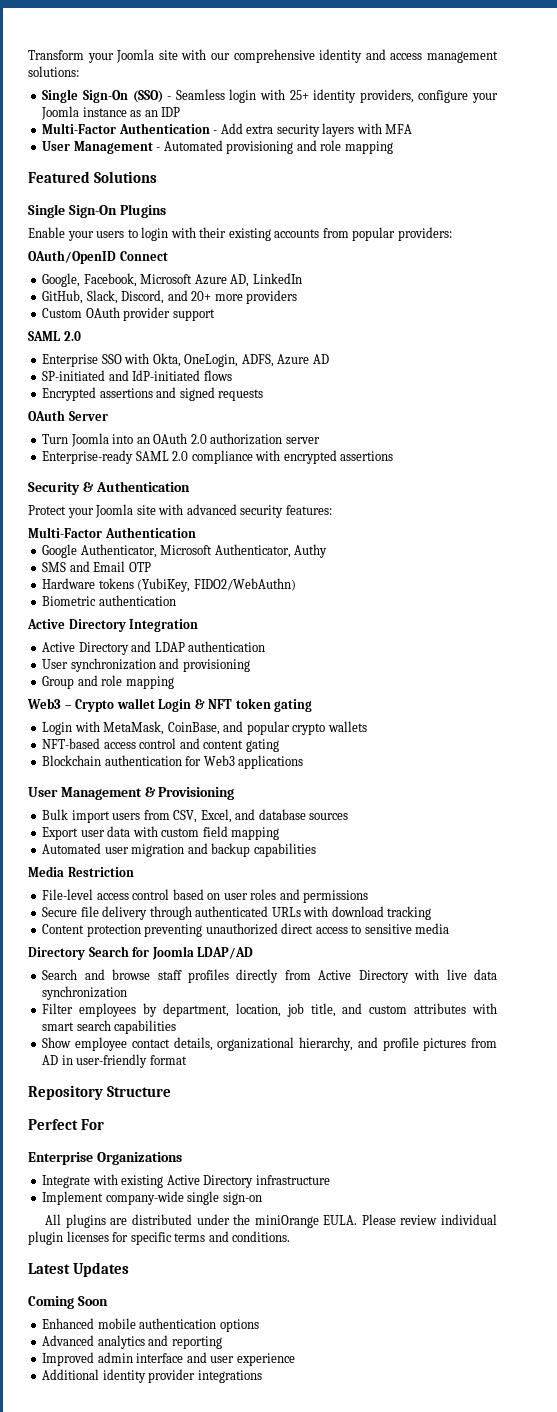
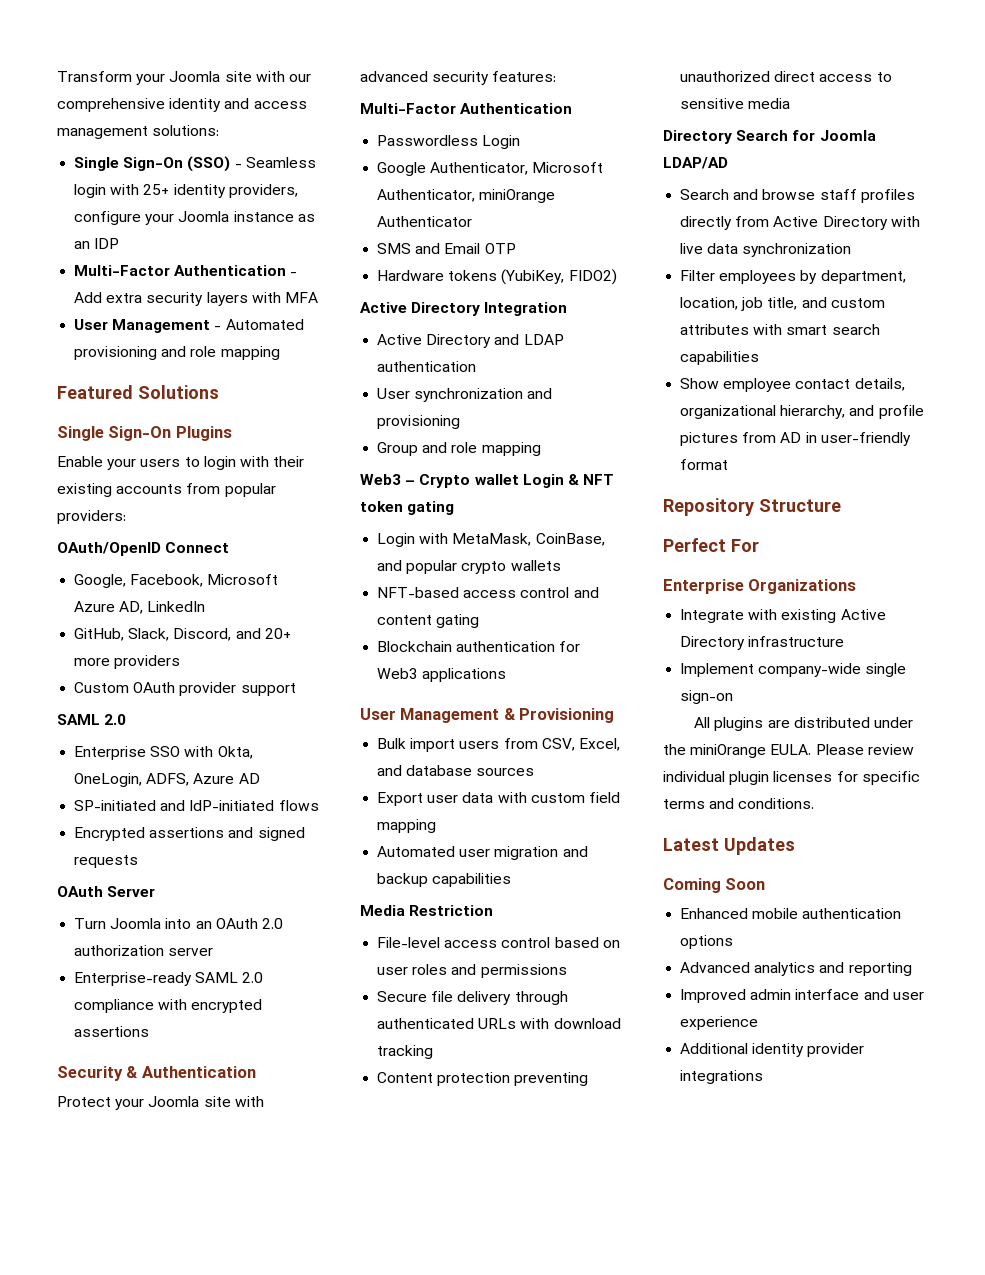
(196, 532) none -> [377,135,521,149] // Passwordless Login
[294,544,328,558] Authy -> [479,189,556,203] [377,216,473,227] miniOrange Authenticator
[193,578,296,591] [42,595,176,606] FIDO2/WebAuthn) // Biometric authentication -> [568,269,617,285] FIDO2)

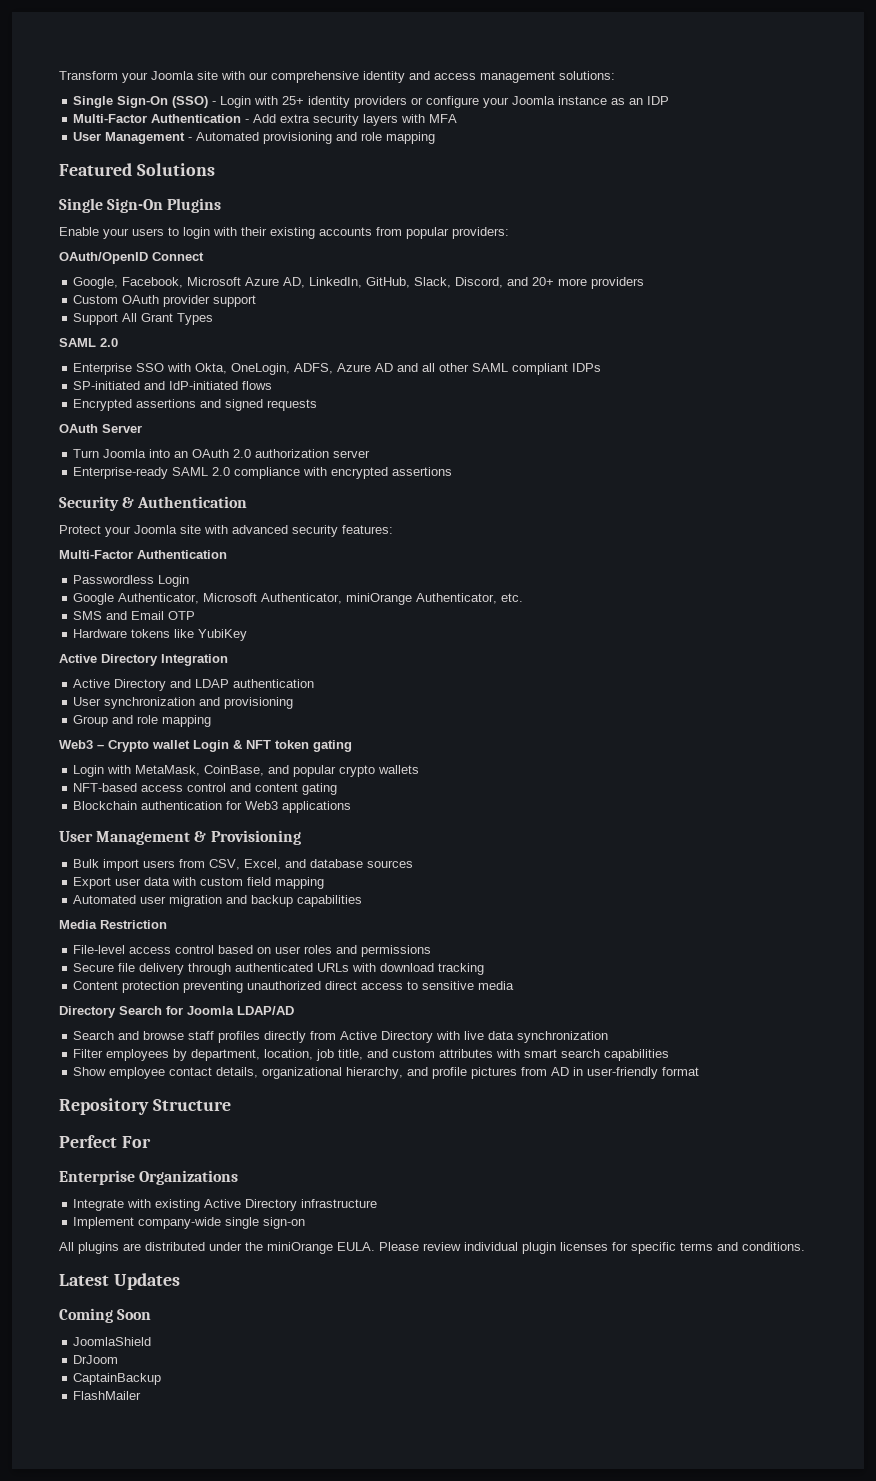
[245,157,316,168] [74,184,107,198] Seamless login -> [220,96,252,108] Login
[228,184,298,198] providers, -> [354,96,424,108] providers or
[147,601,206,612] LinkedIn // -> [309,277,363,288] LinkedIn,
(296, 689) none -> [73,313,214,325] // Support All Grant Types
(260, 778) none -> [397,363,602,375] and all other SAML compliant IDPs
[377,216,473,227] Authenticator -> [416,593,524,604] Authenticator, etc.
[501,269,617,285] (YubiKey, FIDO2) -> [174,629,248,641] like YubiKey
[680,908,902,919] [680,935,734,949] [680,962,912,976] [680,989,924,1003] [680,1016,759,1030] [680,1043,865,1057] [680,1070,764,1084] Enhanced mobile authentication options // Advanced analytics and reporting // Improved admin interface and user experience // Additional identity provider integrations -> [73,1337,152,1346] [73,1355,119,1364] [73,1373,162,1385] [73,1391,142,1400] JoomlaShield // DrJoom // CaptainBackup // FlashMailer

